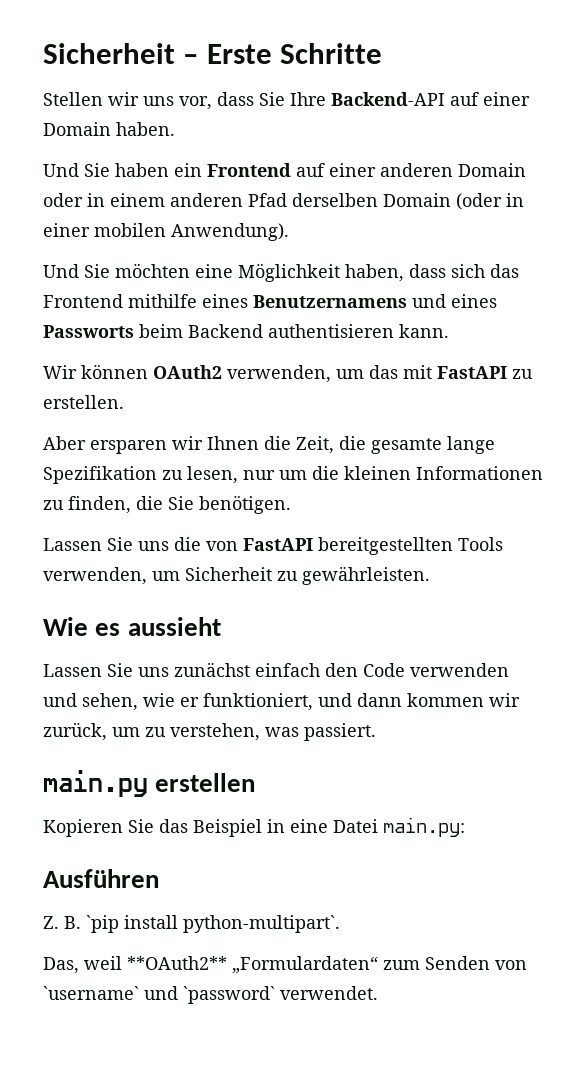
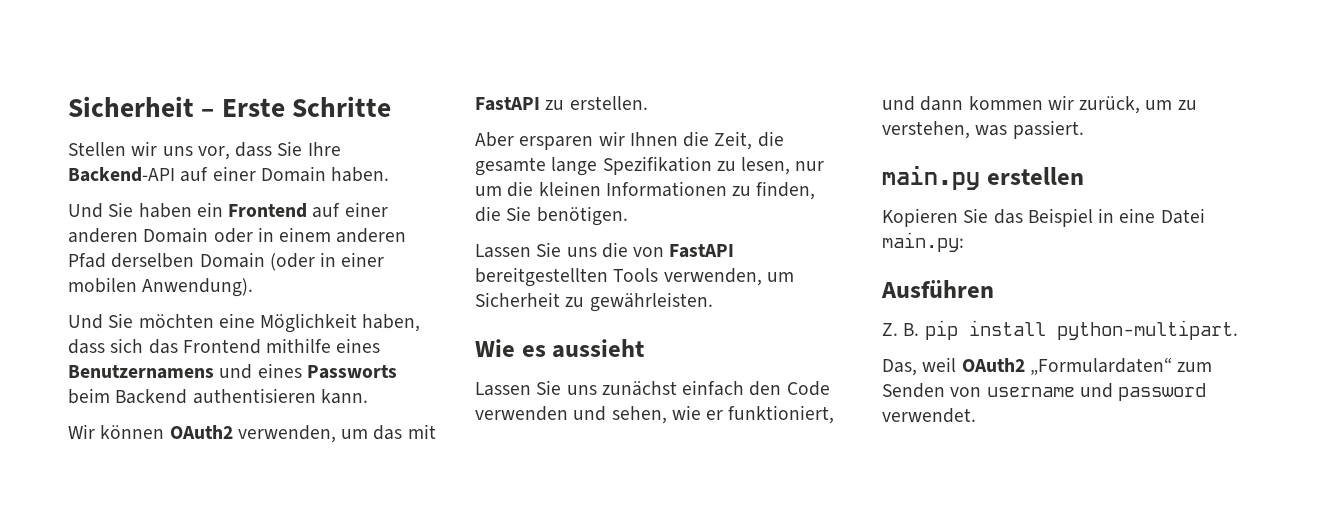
[86,915,340,933] `pip install python-multipart`. -> [924,320,1238,340] pip install python-multipart.
[127,956,227,970] **OAuth2** -> [961,358,1025,372] OAuth2
[43,986,275,1004] `username` und `password` -> [986,383,1207,401] username und password

